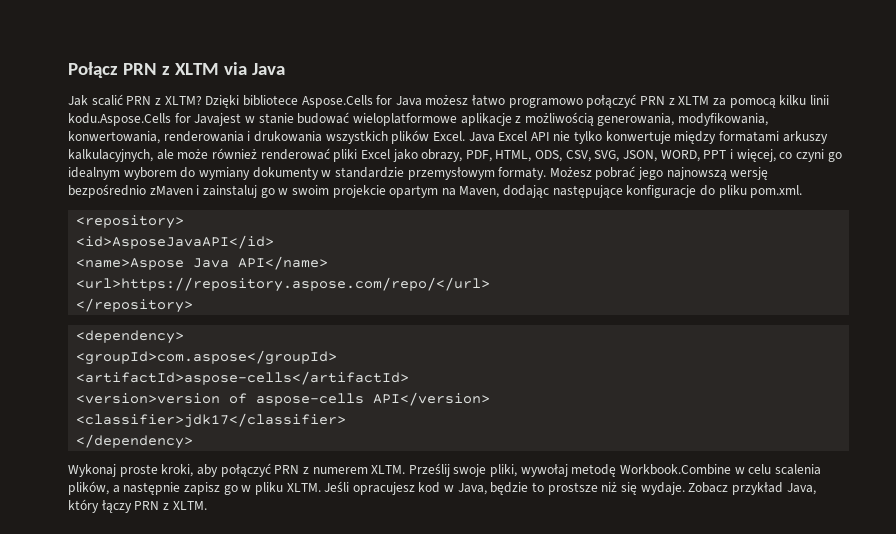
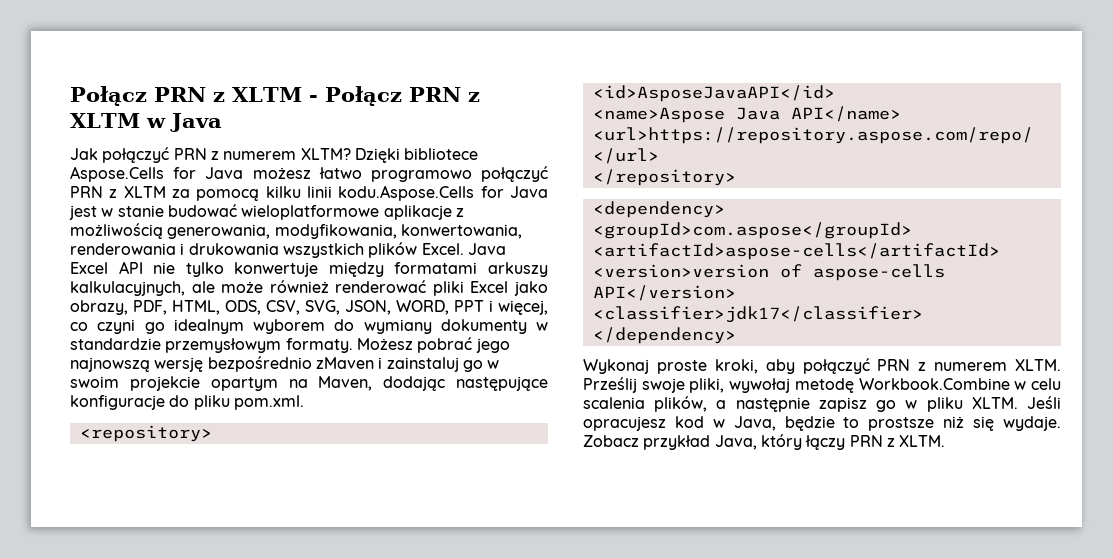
[68,62,247,78] Połącz PRN z XLTM via -> [70,86,480,106] [70,113,166,128] Połącz PRN z XLTM - Połącz PRN z XLTM w
[91,94,161,106] scalić PRN z -> [102,147,297,163] połączyć PRN z numerem
[194,113,242,126] Javajest -> [509,186,548,198] [69,205,97,220] Java jest

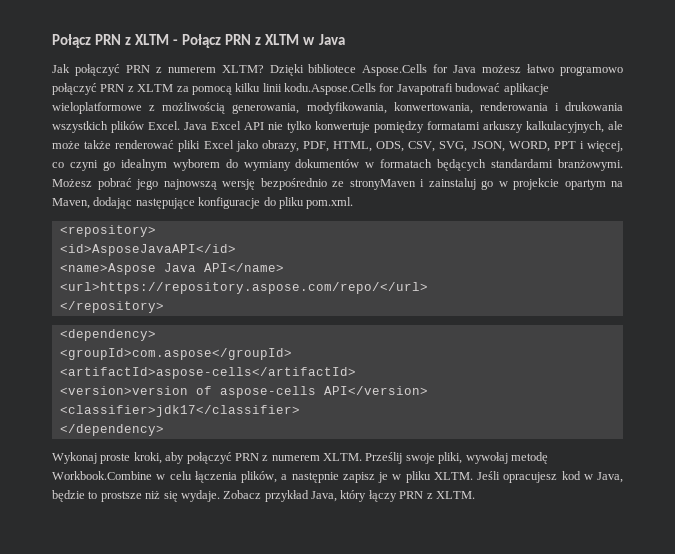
[509,186,548,198] [69,204,452,220] Java jest w stanie budować wieloplatformowe aplikacje -> [396,83,549,95] [52,102,142,114] Javapotrafi budować aplikacje wieloplatformowe
[328,262,384,277] między -> [374,121,424,133] pomiędzy
[269,280,329,293] również -> [84,140,112,149] także
[440,319,548,334] [70,338,353,353] dokumenty w standardzie przemysłowym formaty. -> [295,159,623,171] dokumentów w formatach będących standardami branżowymi.
[315,357,374,369] zMaven -> [332,179,416,190] ze stronyMaven
[70,376,119,388] swoim -> (508, 184) none
[583,397,645,409] scalenia -> [194,471,237,483] łączenia
[876,400,897,412] go -> [378,472,388,483] je

